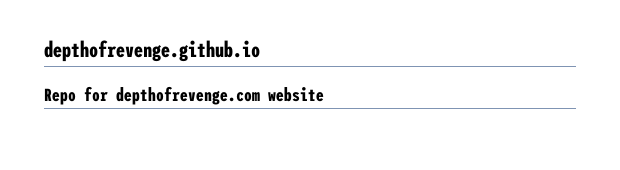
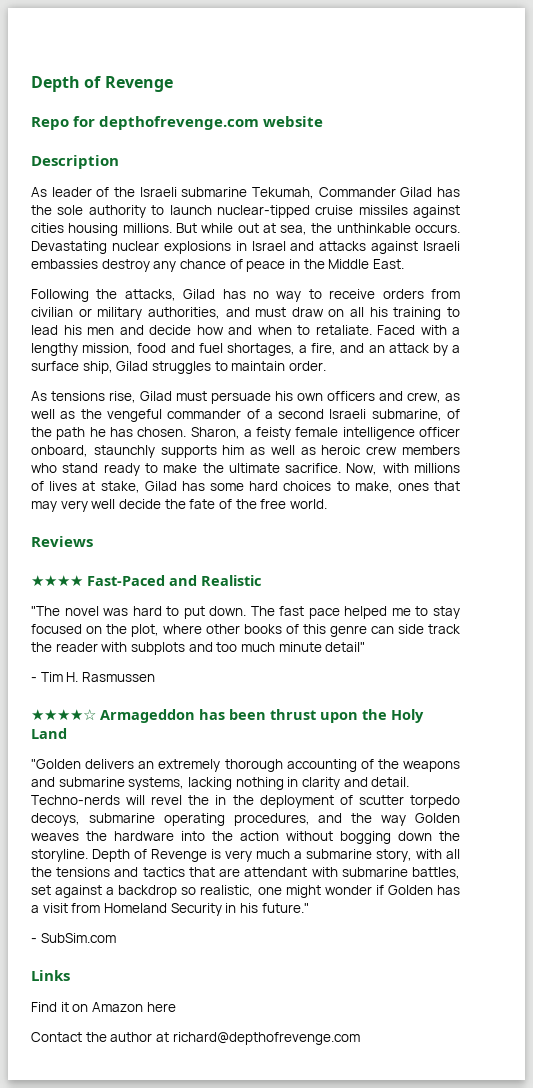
[44,40,260,62] depthofrevenge.github.io -> [31,76,173,92] Depth of Revenge
(324, 94) none -> [31,155,119,169] [31,187,461,199] [31,205,460,218] [31,223,461,236] [31,241,460,254] [31,259,404,272] [31,289,460,302] [31,307,460,320] [31,325,460,335] [31,343,461,356] [31,361,326,374] [31,391,460,404] [31,409,461,422] [31,427,461,440] [31,445,460,458] [31,463,460,476] [31,481,461,493] [31,499,327,512] [31,536,93,547] [31,575,261,587] [31,606,461,619] [31,624,460,637] [31,642,366,655] [31,672,155,682] [31,709,424,723] [31,728,67,739] [31,759,460,772] [31,777,410,790] [31,795,460,808] [31,813,460,826] [31,831,460,844] [31,849,460,862] [31,867,461,879] [31,885,460,898] [31,903,309,916] [31,933,116,943] [31,970,70,981] [31,1002,176,1012] [31,1032,360,1045] // Description // As leader of the Israeli submarine Tekumah, Commander Gilad has the sole authority to launch nuclear-tipped cruise missiles against cities housing millions. But while out at sea, the unthinkable occurs. Devastating nuclear explosions in Israel and attacks against Israeli embassies destroy any chance of peace in the Middle East. // Following the attacks, Gilad has no way to receive orders from civilian or military authorities, and must draw on all his training to lead his men and decide how and when to retaliate. Faced with a lengthy mission, food and fuel shortages, a fire, and an attack by a surface ship, Gilad struggles to maintain order. // As tensions rise, Gilad must persuade his own officers and crew, as well as the vengeful commander of a second Israeli submarine, of the path he has chosen. Sharon, a feisty female intelligence officer onboard, staunchly supports him as well as heroic crew members who stand ready to make the ultimate sacrifice. Now, with millions of lives at stake, Gilad has some hard choices to make, ones that may very well decide the fate of the free world. // Reviews // ★★★★ Fast-Paced and Realistic // "The novel was hard to put down. The fast pace helped me to stay focused on the plot, where other books of this genre can side track the reader with subplots and too much minute detail" // - Tim H. Rasmussen // ★★★★☆ Armageddon has been thrust upon the Holy Land // "Golden delivers an extremely thorough accounting of the weapons and submarine systems, lacking nothing in clarity and detail. Techno-nerds will revel the in the deployment of scutter torpedo decoys, submarine operating procedures, and the way Golden weaves the hardware into the action without bogging down the storyline. Depth of Revenge is very much a submarine story, with all the tensions and tactics that are attendant with submarine battles, set against a backdrop so realistic, one might wonder if Golden has a visit from Homeland Security in his future." // - SubSim.com // Links // Find it on Amazon here // Contact the author at richard@depthofrevenge.com

